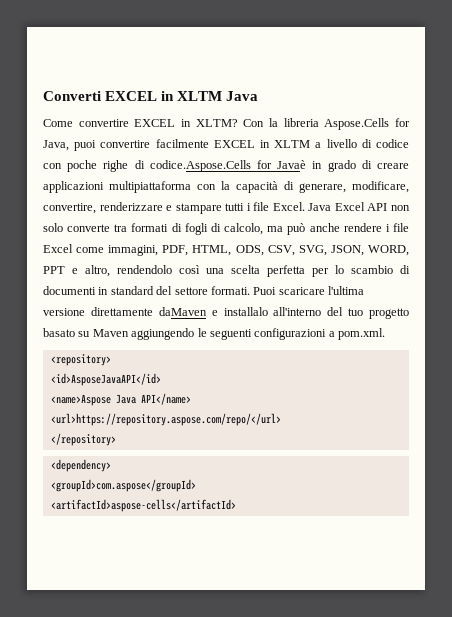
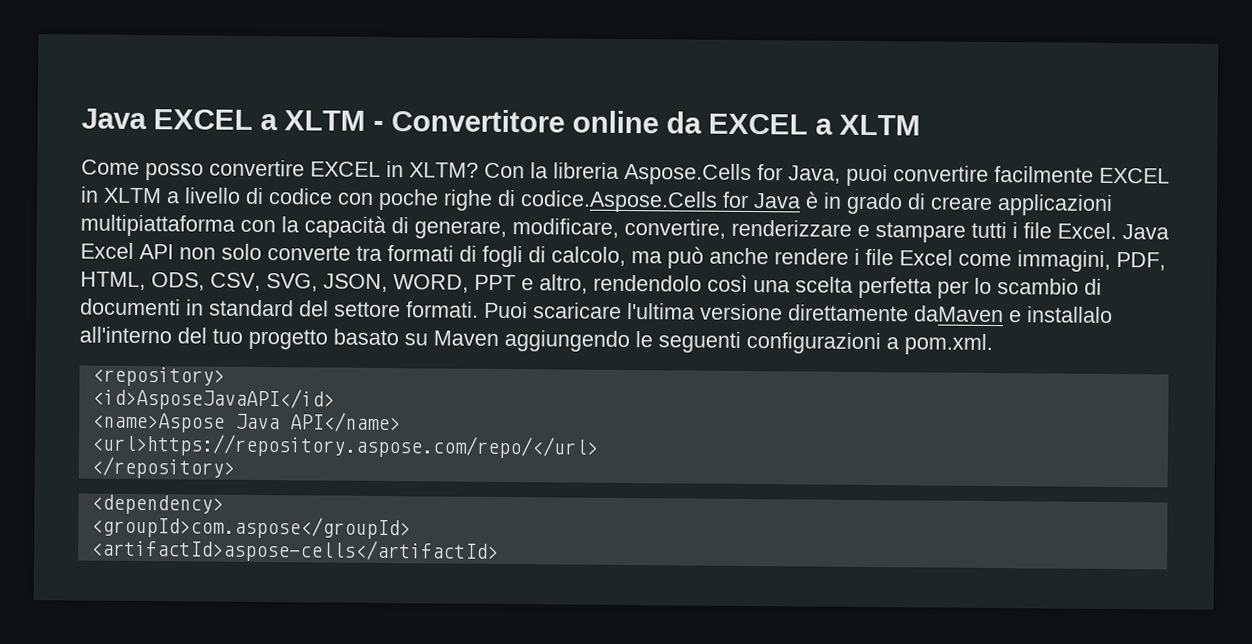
[43,91,259,101] Converti EXCEL in XLTM Java -> [81,108,921,136] Java EXCEL a XLTM - Convertitore online da EXCEL a XLTM
(73, 123) none -> [145,163,204,181] posso
[277,160,307,169] Javaè -> [753,191,819,209] Java è

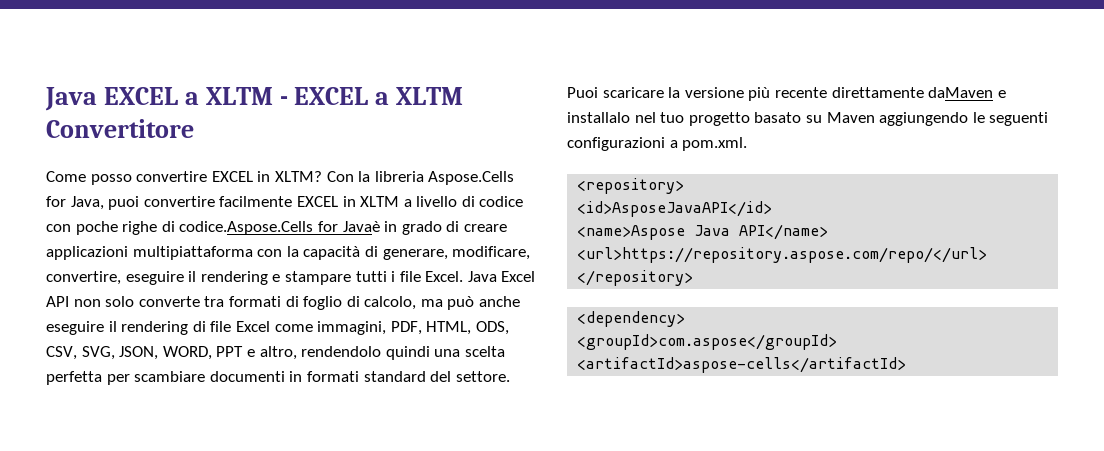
[391,109,921,136] Convertitore online da EXCEL a XLTM -> [294,87,464,105] [46,119,194,138] EXCEL a XLTM Convertitore
[753,191,819,209] Java è -> [342,221,380,232] Javaè
[731,219,852,237] renderizzare -> [125,271,268,285] eseguire il rendering
[482,245,523,268] fogli -> [303,296,343,310] foglio
[774,248,860,265] rendere i -> [46,321,206,335] eseguire il rendering di
[707,274,748,292] così -> [385,346,430,360] quindi
[974,277,1102,295] lo scambio di -> [134,371,206,382] scambiare
(204, 307) none -> [306,371,359,382] formati
[334,301,783,321] settore formati. Puoi scaricare l'ultima versione -> [455,371,510,382] [567,87,827,101] settore. Puoi scaricare la versione più recente
[79,326,207,344] all'interno del -> [634,112,656,123] nel

